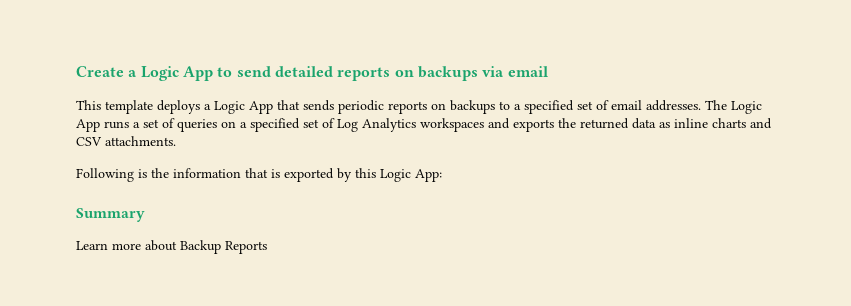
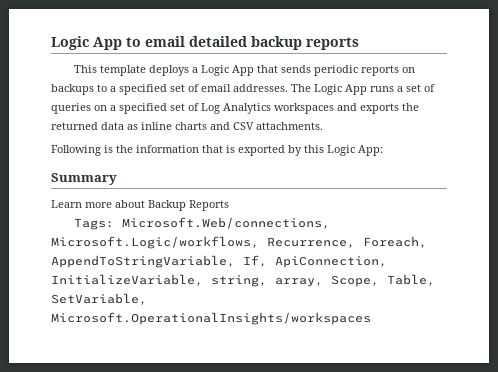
[76,66,138,77] Create a -> (51, 43) none
[236,66,548,81] send detailed reports on backups via email -> [145,36,359,50] email detailed backup reports
(267, 247) none -> [74,217,331,230] [51,236,427,249] [51,255,387,268] [51,274,435,287] [51,293,147,305] [51,312,371,325] // Tags: Microsoft.Web/connections, Microsoft.Logic/workflows, Recurrence, Foreach, AppendToStringVariable, If, ApiConnection, InitializeVariable, string, array, Scope, Table, SetVariable, Microsoft.OperationalInsights/workspaces

